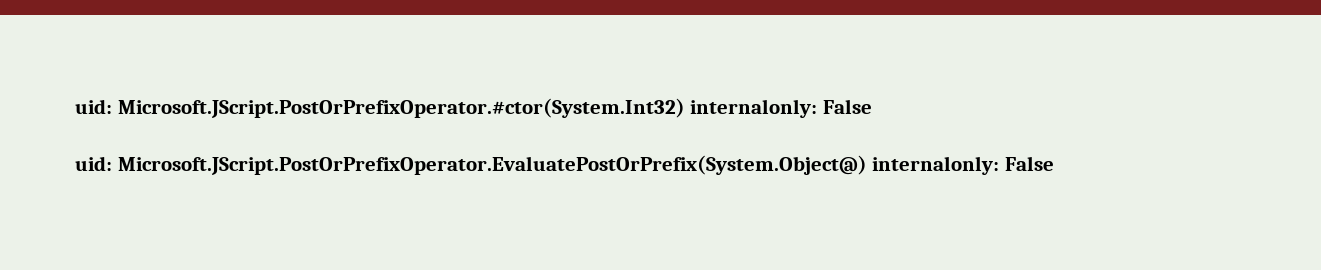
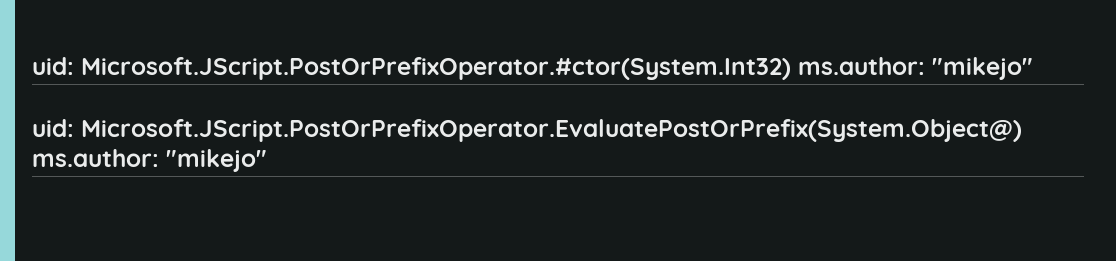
[690,99,873,118] internalonly: False -> [798,57,1033,80] ms.author: "mikejo"
[872,156,1055,175] internalonly: False -> [32,149,267,172] ms.author: "mikejo"

